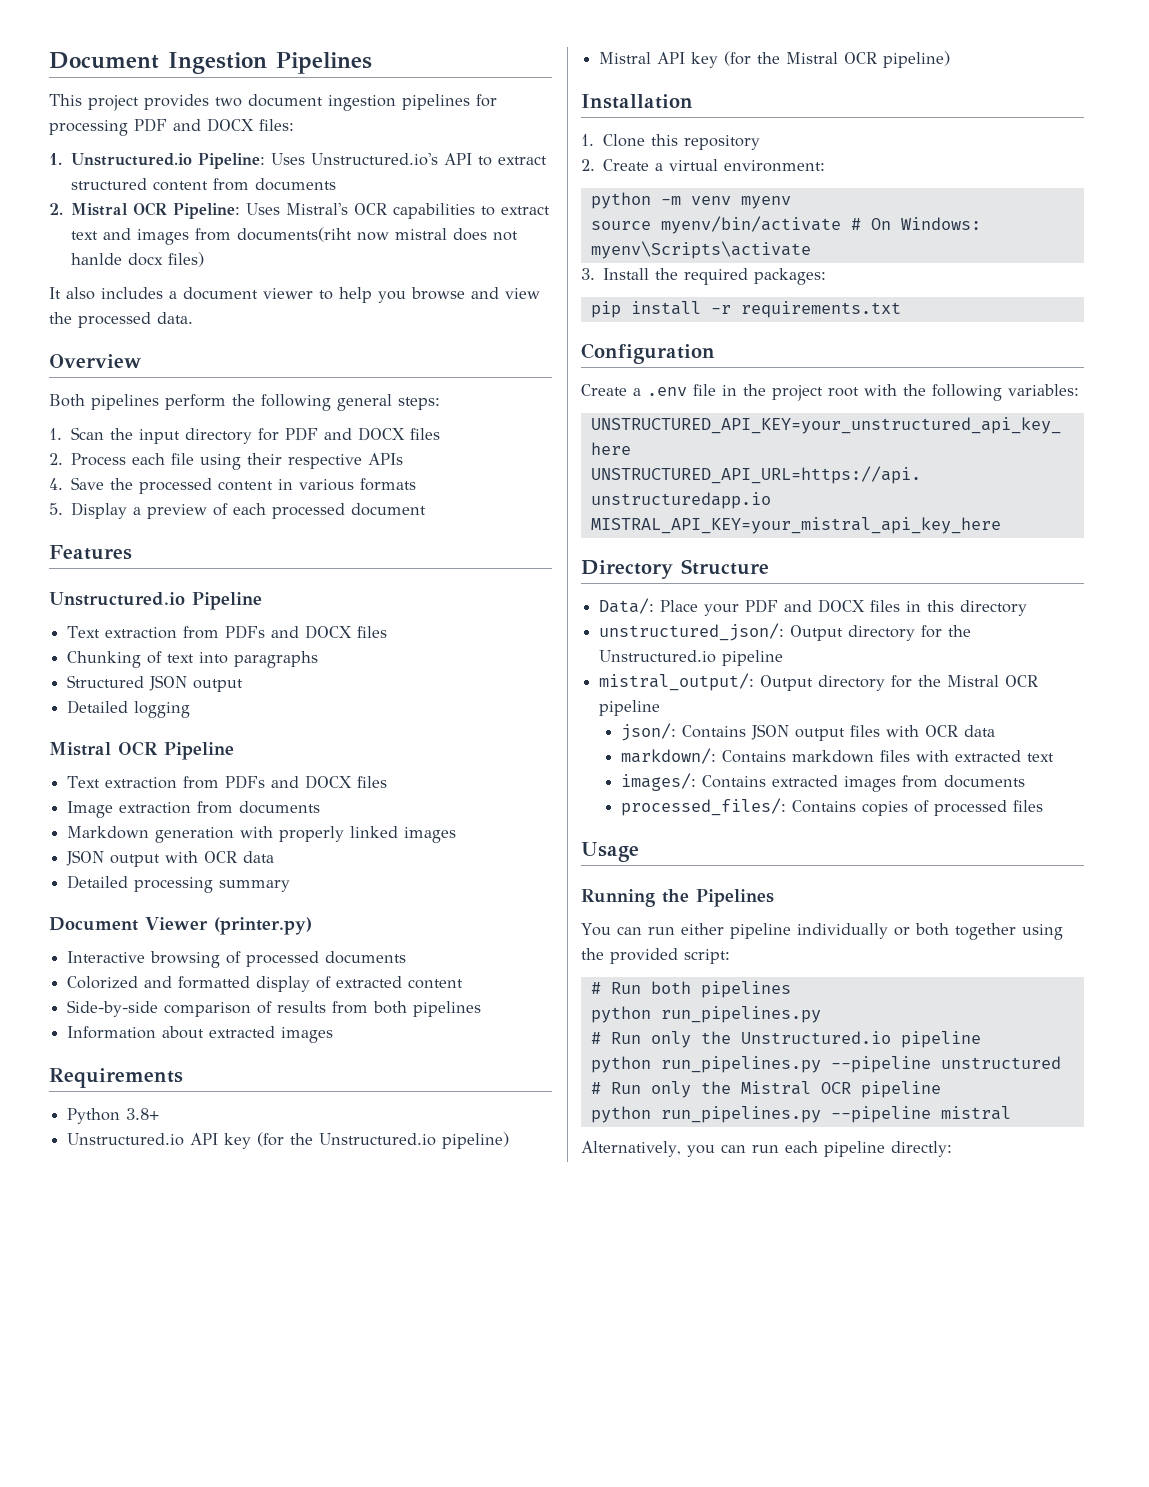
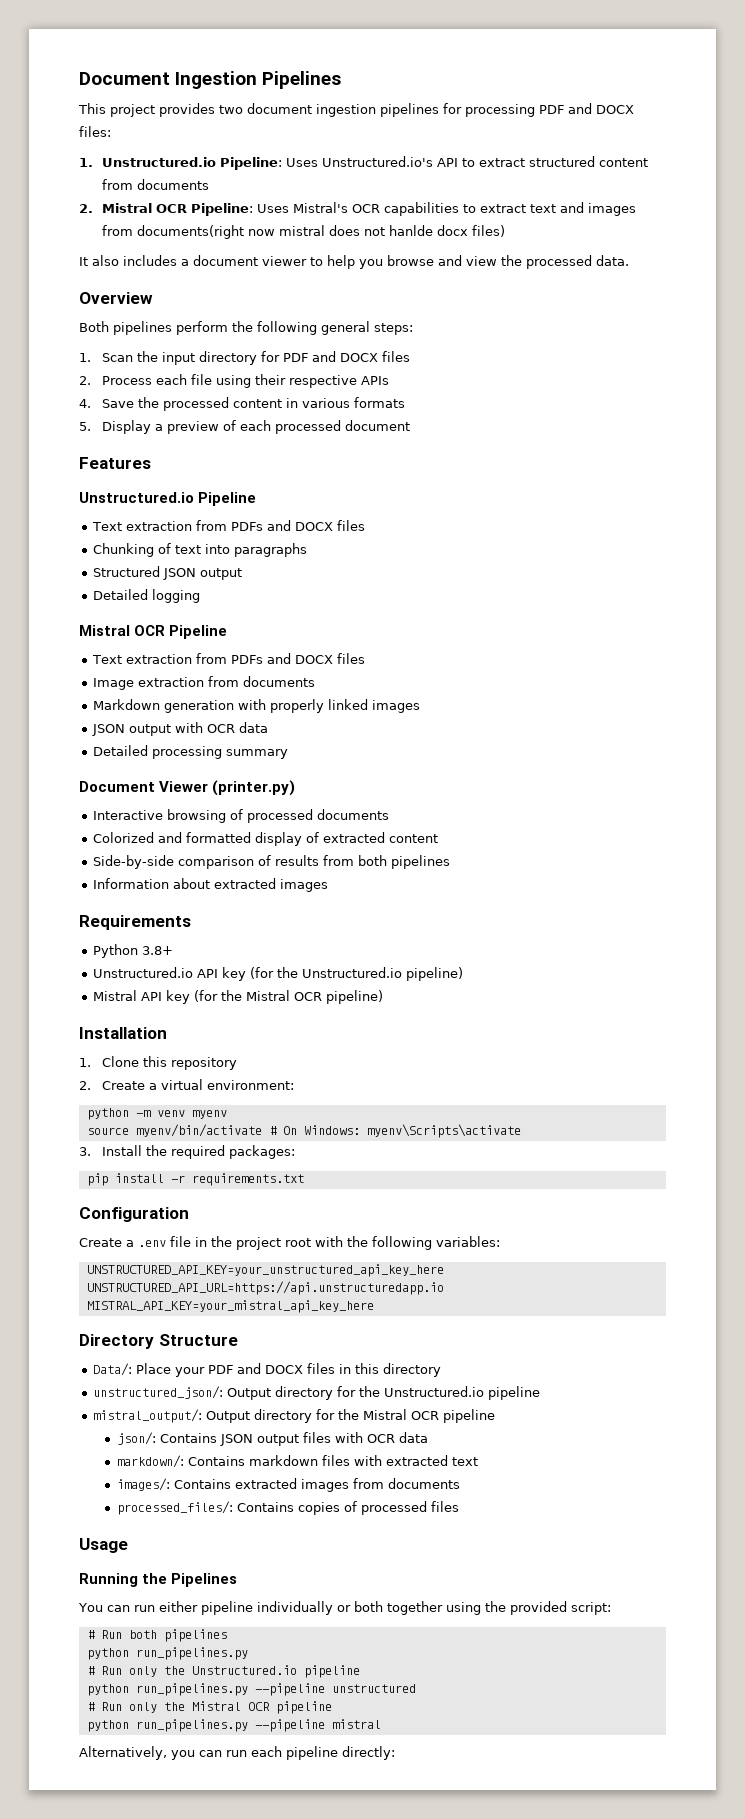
[237,227,353,242] documents(riht -> [137,225,245,239] documents(right

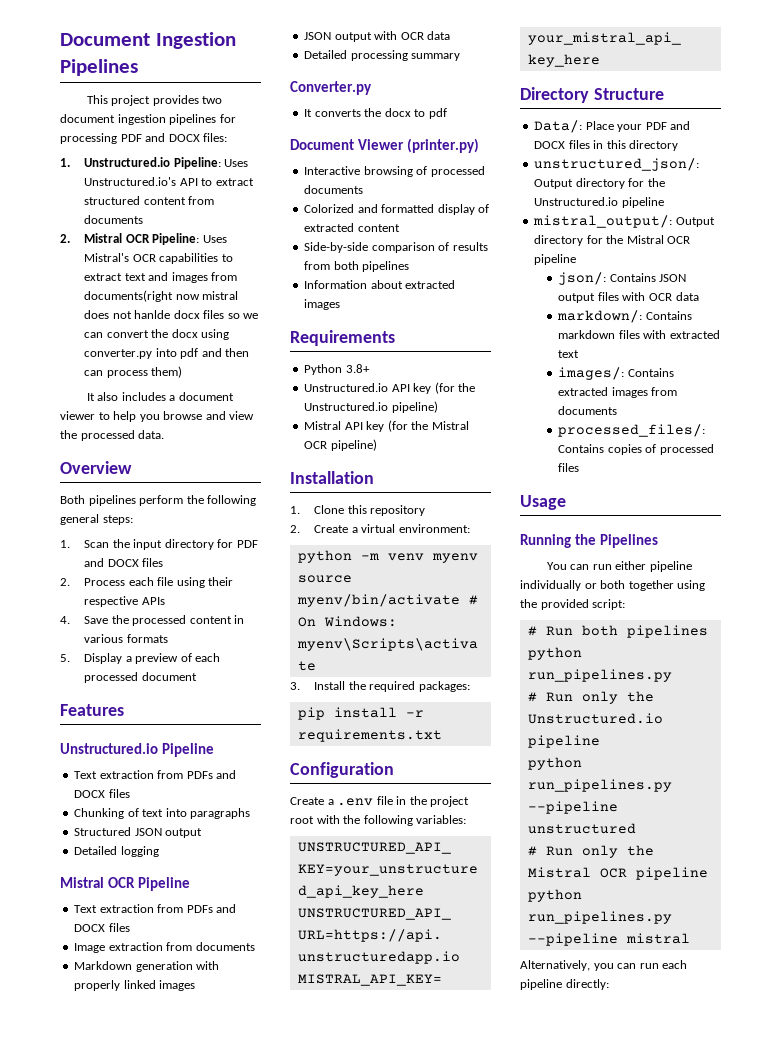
[472,225,506,237] files) -> [203,310,259,319] [84,329,230,340] [84,348,250,359] [84,366,183,378] files so we can convert the docx using converter.py into pdf and then can process them)
(289, 754) none -> [290,81,372,95] [304,108,447,119] // Converter.py // It converts the docx to pdf

